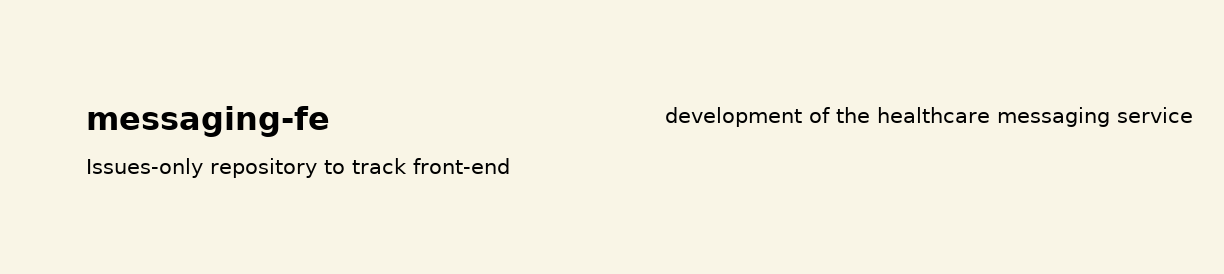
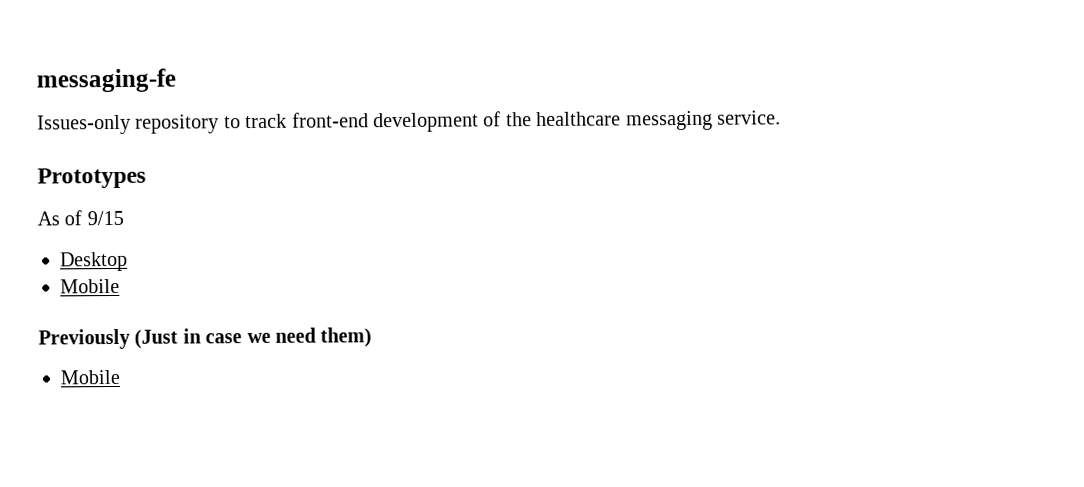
[1117,107,1193,123] service -> [716,110,781,125] [37,167,146,189] [37,210,124,226] [60,251,128,272] [60,278,120,294] [38,327,373,350] [60,369,120,385] service. // Prototypes // As of 9/15 // Desktop // Mobile // Previously (Just in case we need them) // Mobile

